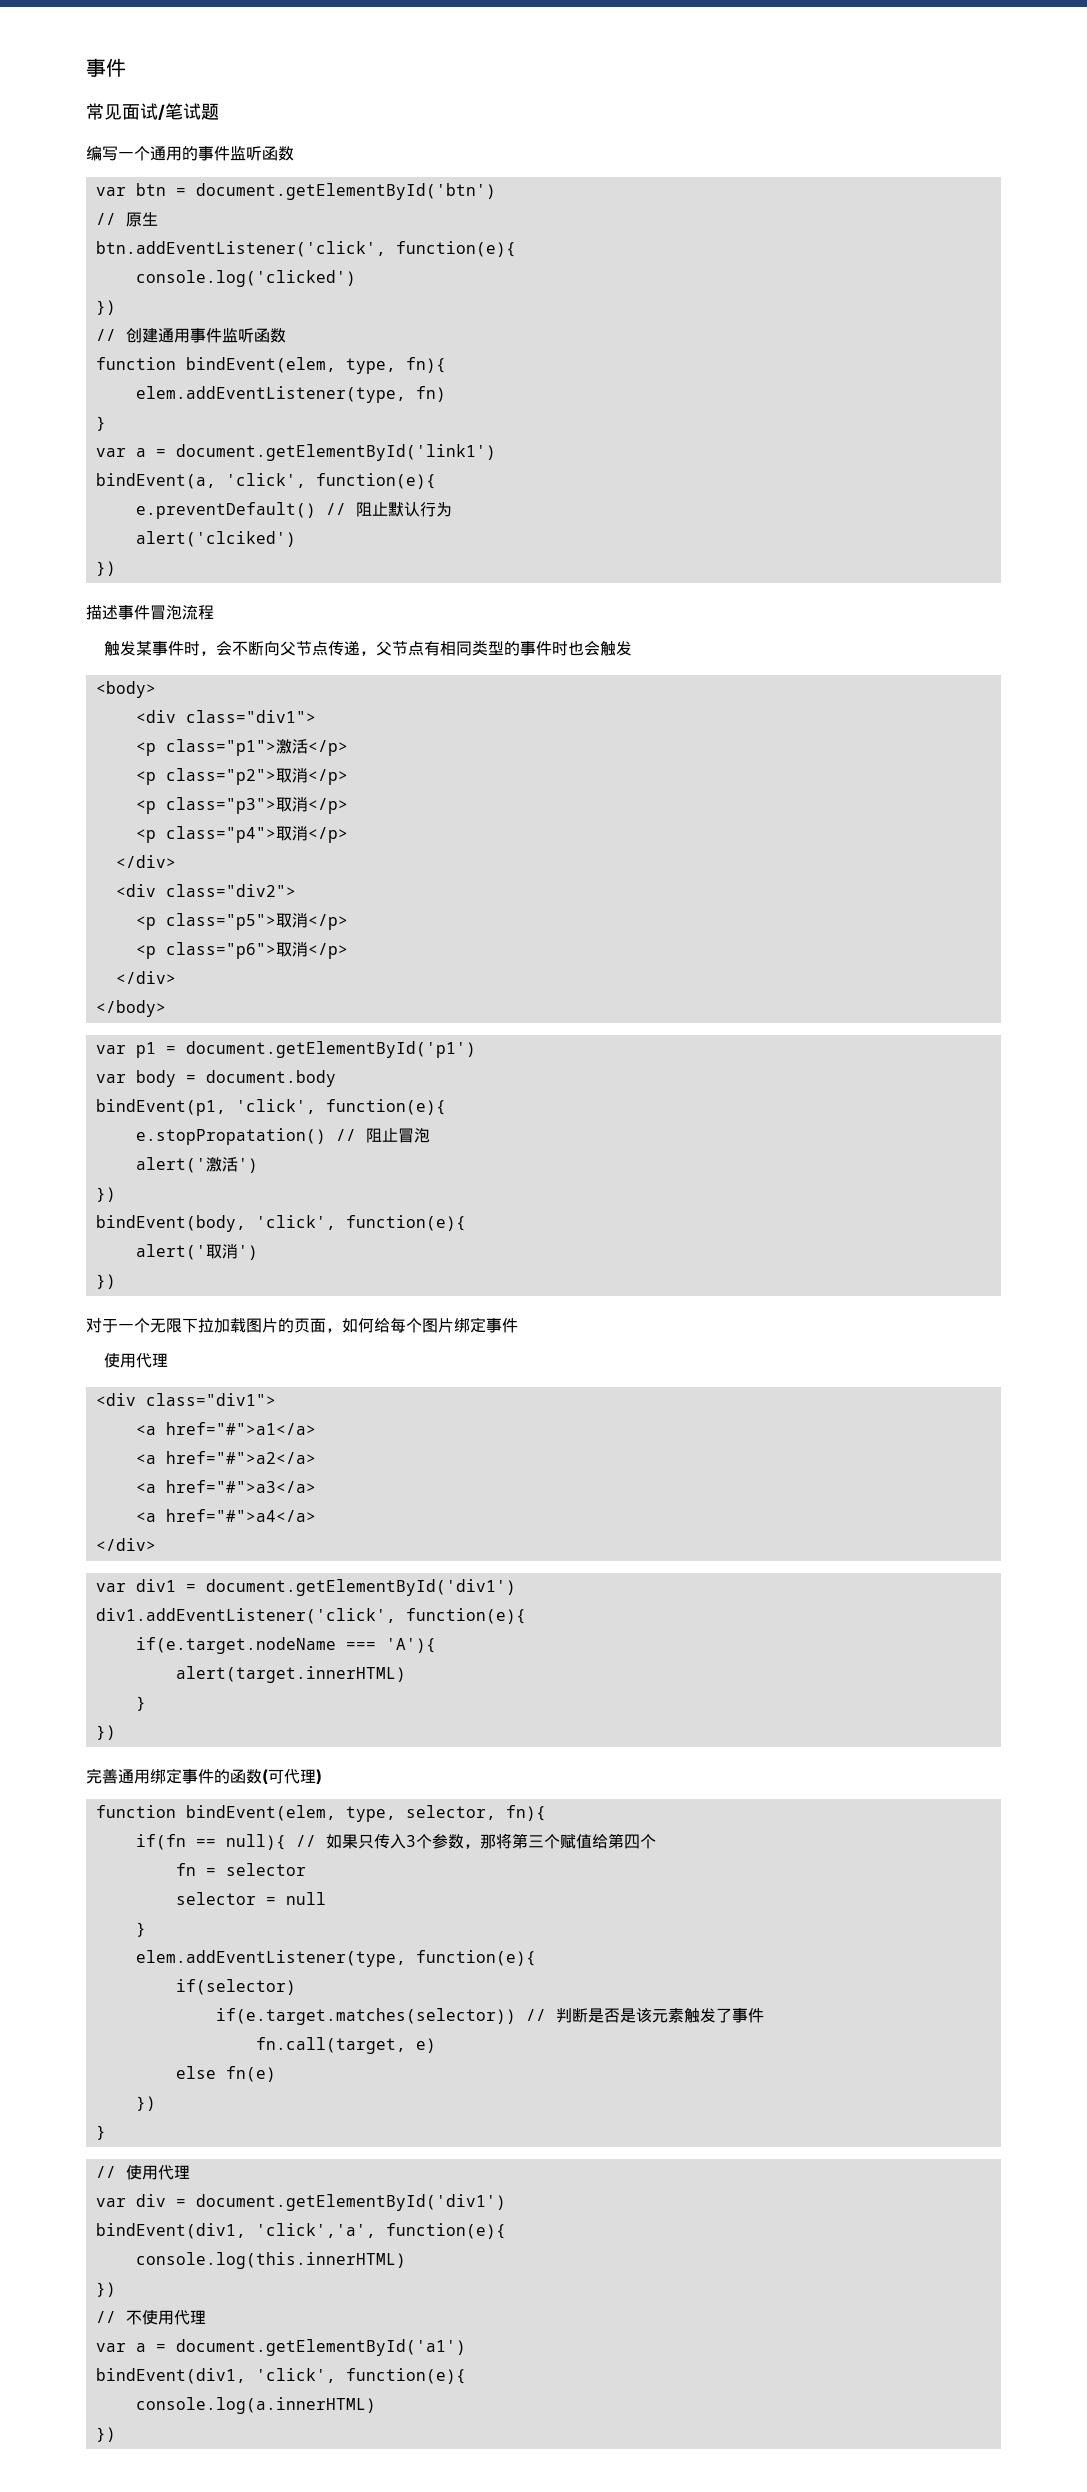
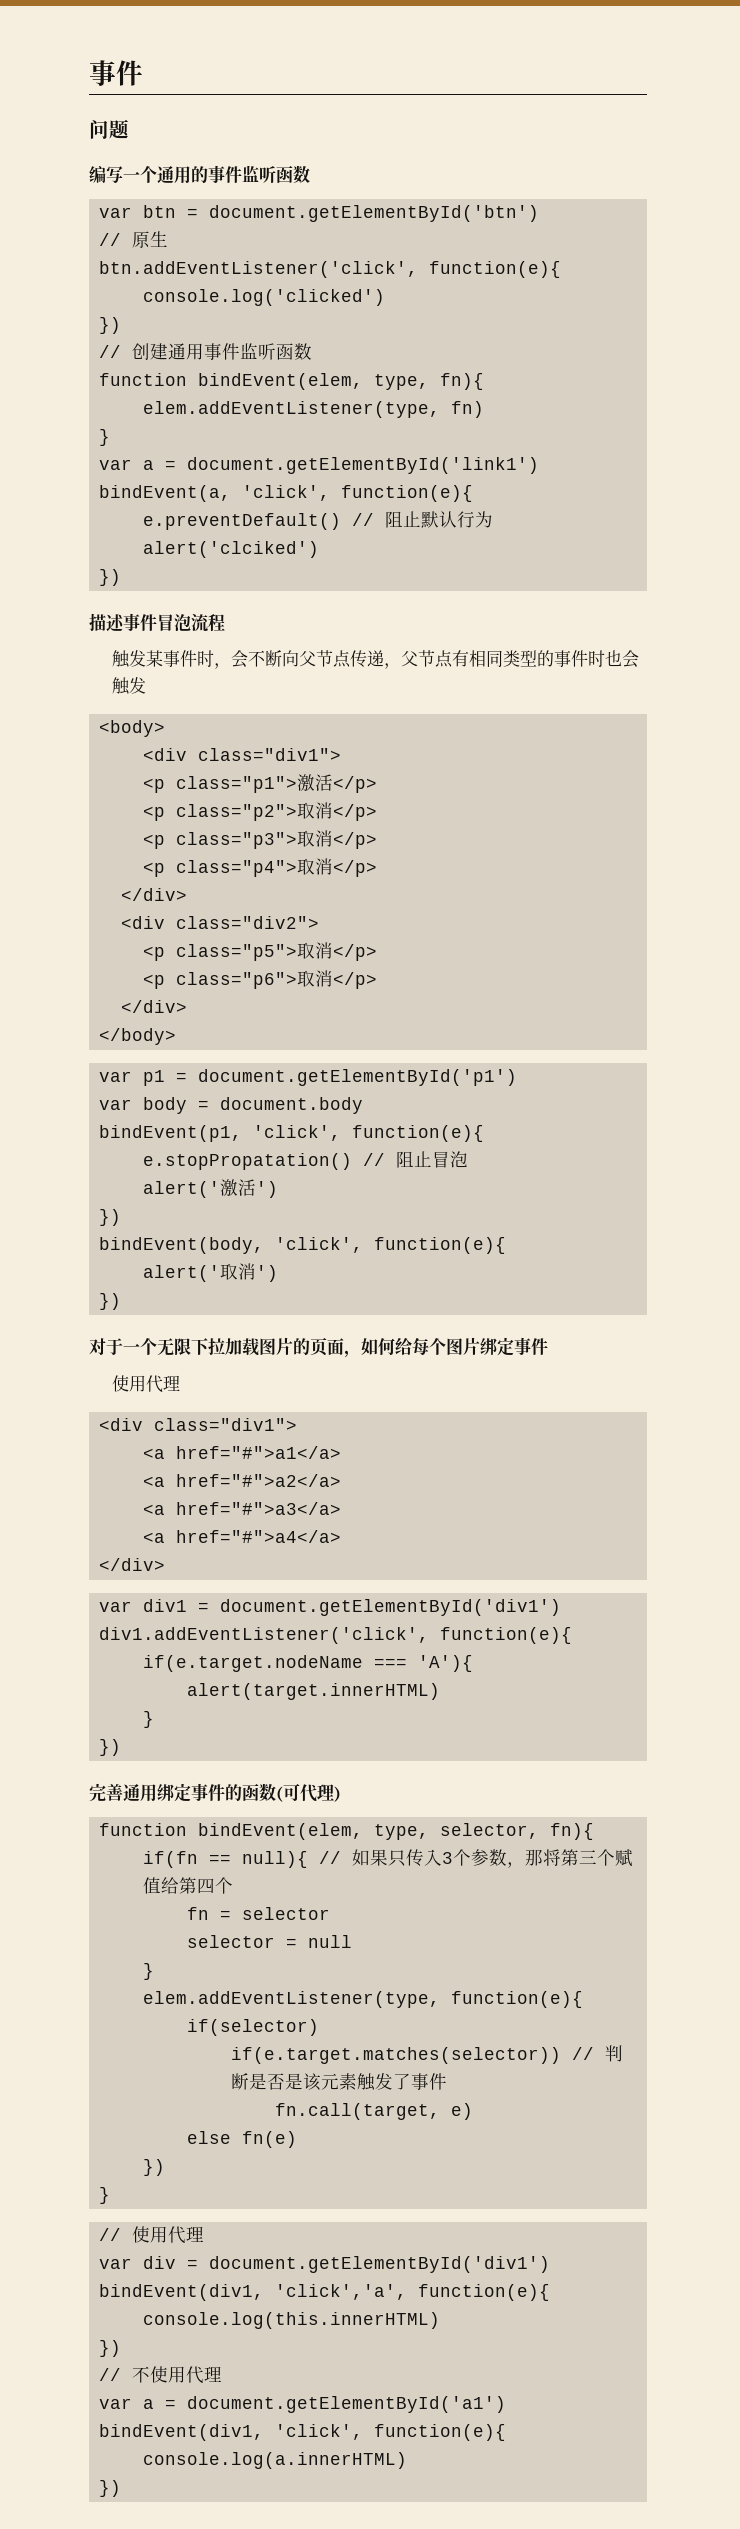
[86,58,126,77] [86,103,201,120] 事件 // 常见面试/笔试 -> [89,60,143,86] [89,120,109,139] 事件 // 问

